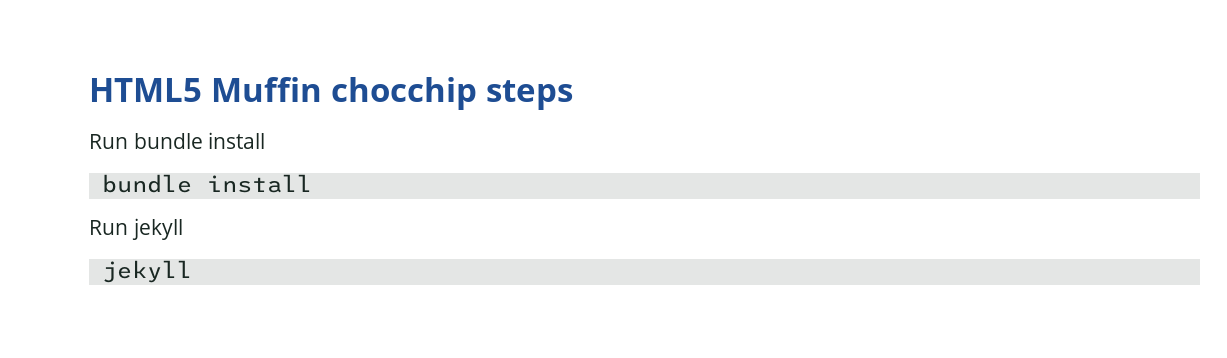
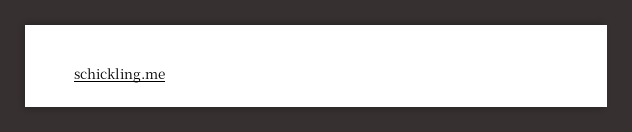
[89,77,573,110] [89,132,266,149] [101,174,312,193] [89,218,183,240] [101,260,192,283] HTML5 Muffin chocchip steps // Run bundle install // bundle install // Run jekyll // jekyll -> [74,68,165,83] schickling.me

